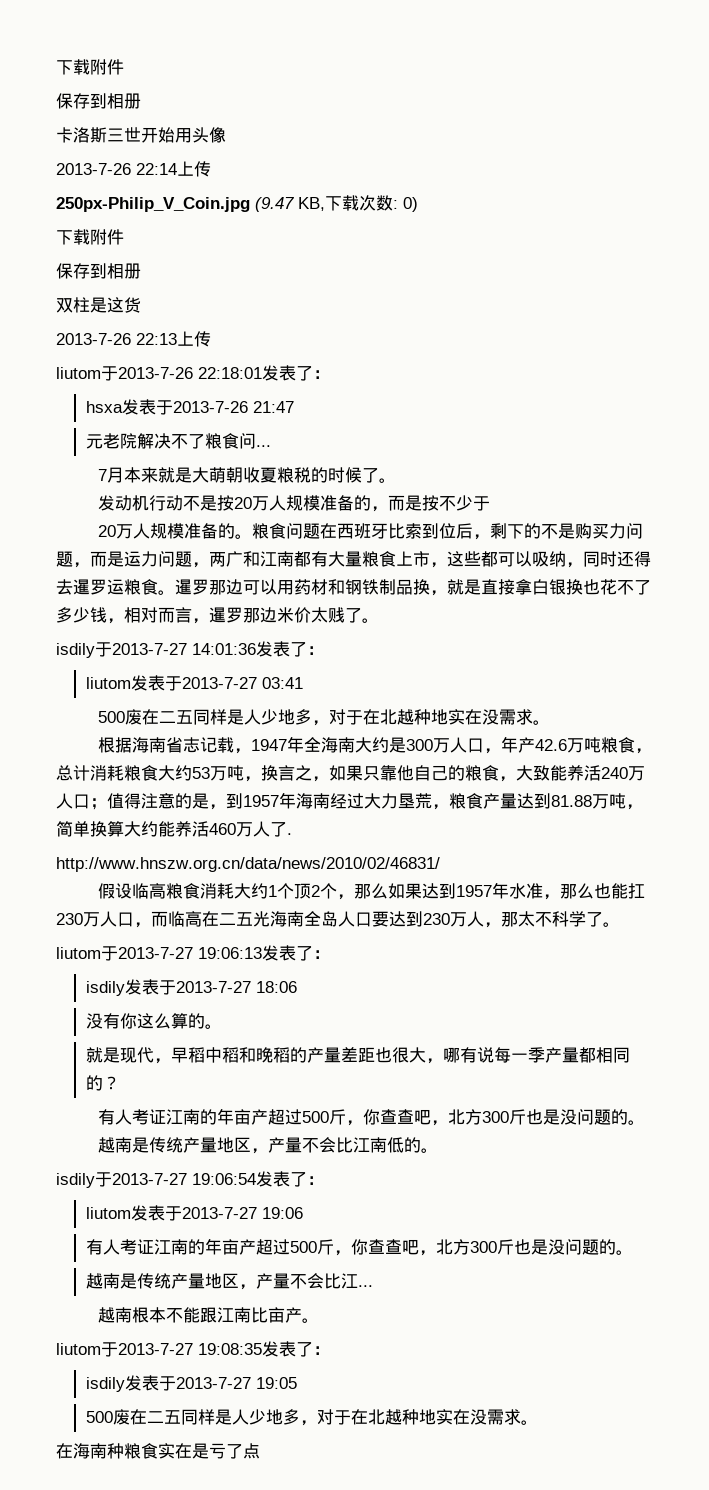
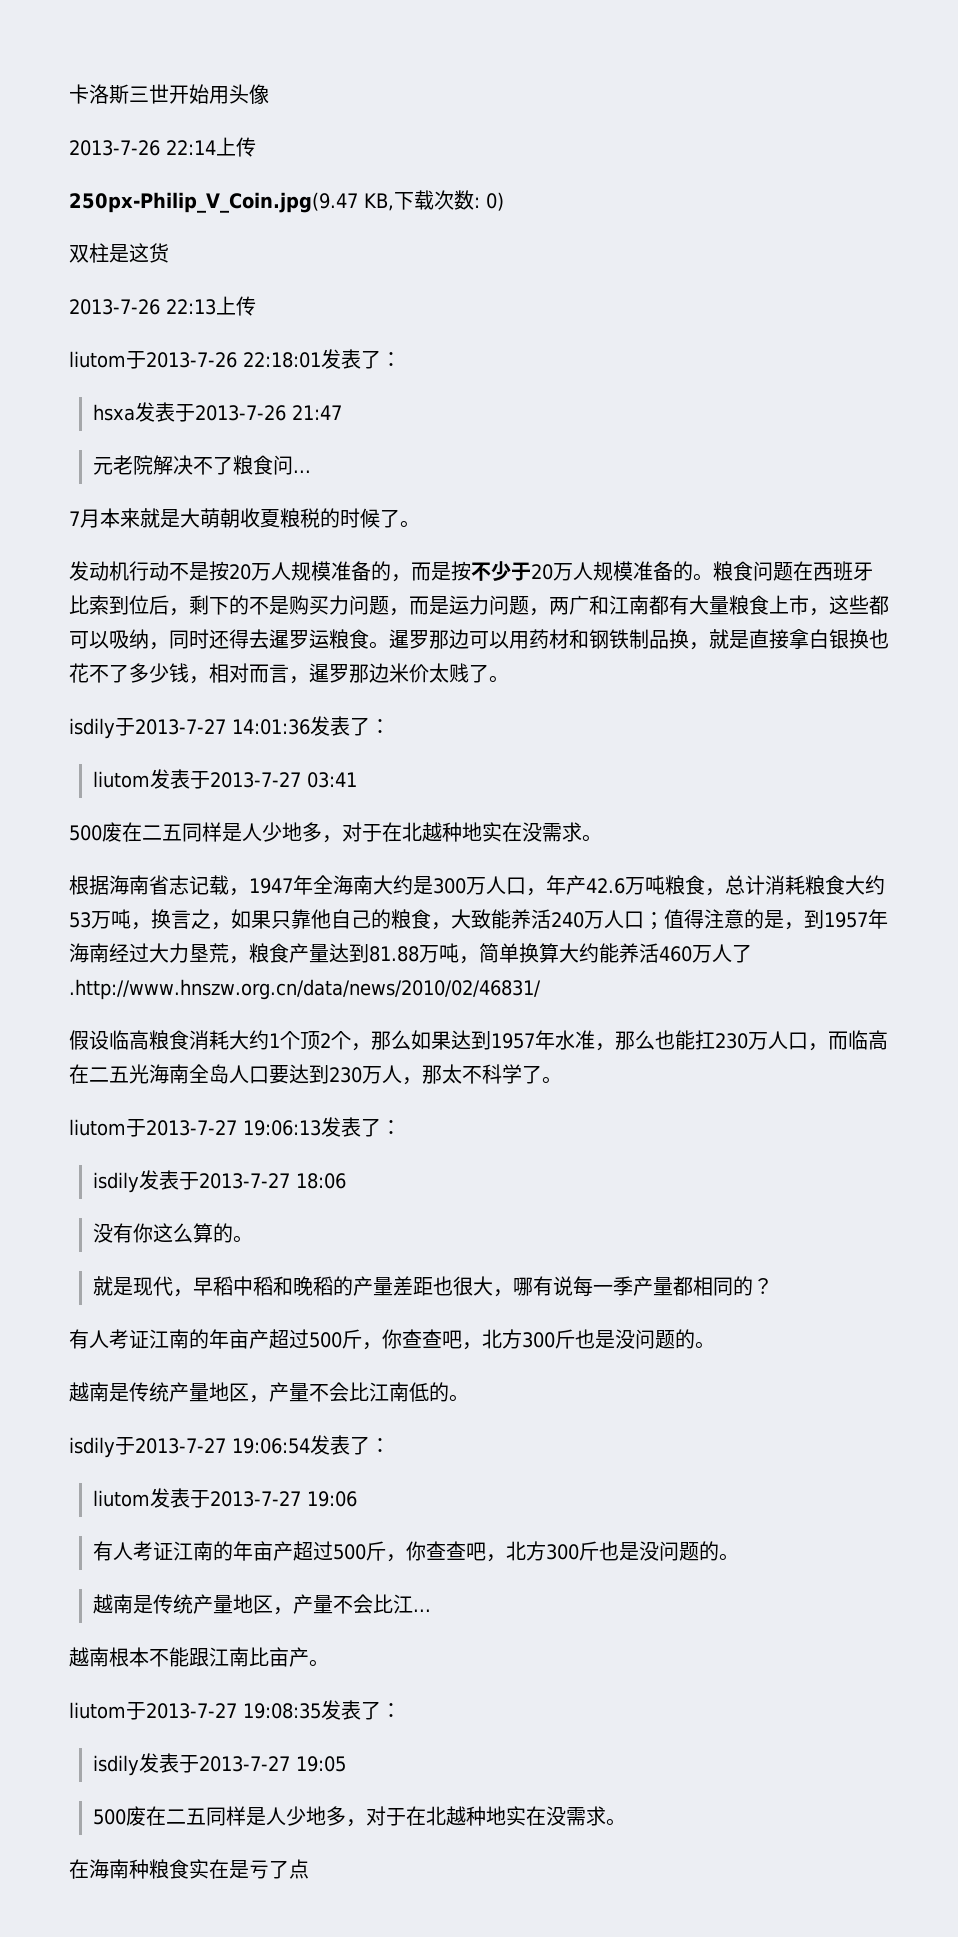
[56,59,124,75] [56,93,141,109] 下载附件 // 保存到相册 // -> (69, 94) none
[56,197,294,212] 250px-Philip_V_Coin.jpg (9.47 -> [69,192,358,213] 250px-Philip_V_Coin.jpg(9.47
[56,229,124,245] [56,263,141,279] // 下载附件 // 保存到相册 -> (504, 201) none
(490, 503) // -> (531, 571) none
[287,833,292,835] [56,857,440,872] . // http://www.hnszw.org.cn/data/news/2010/02/46831/ -> [69,979,541,1000] .http://www.hnszw.org.cn/data/news/2010/02/46831/

